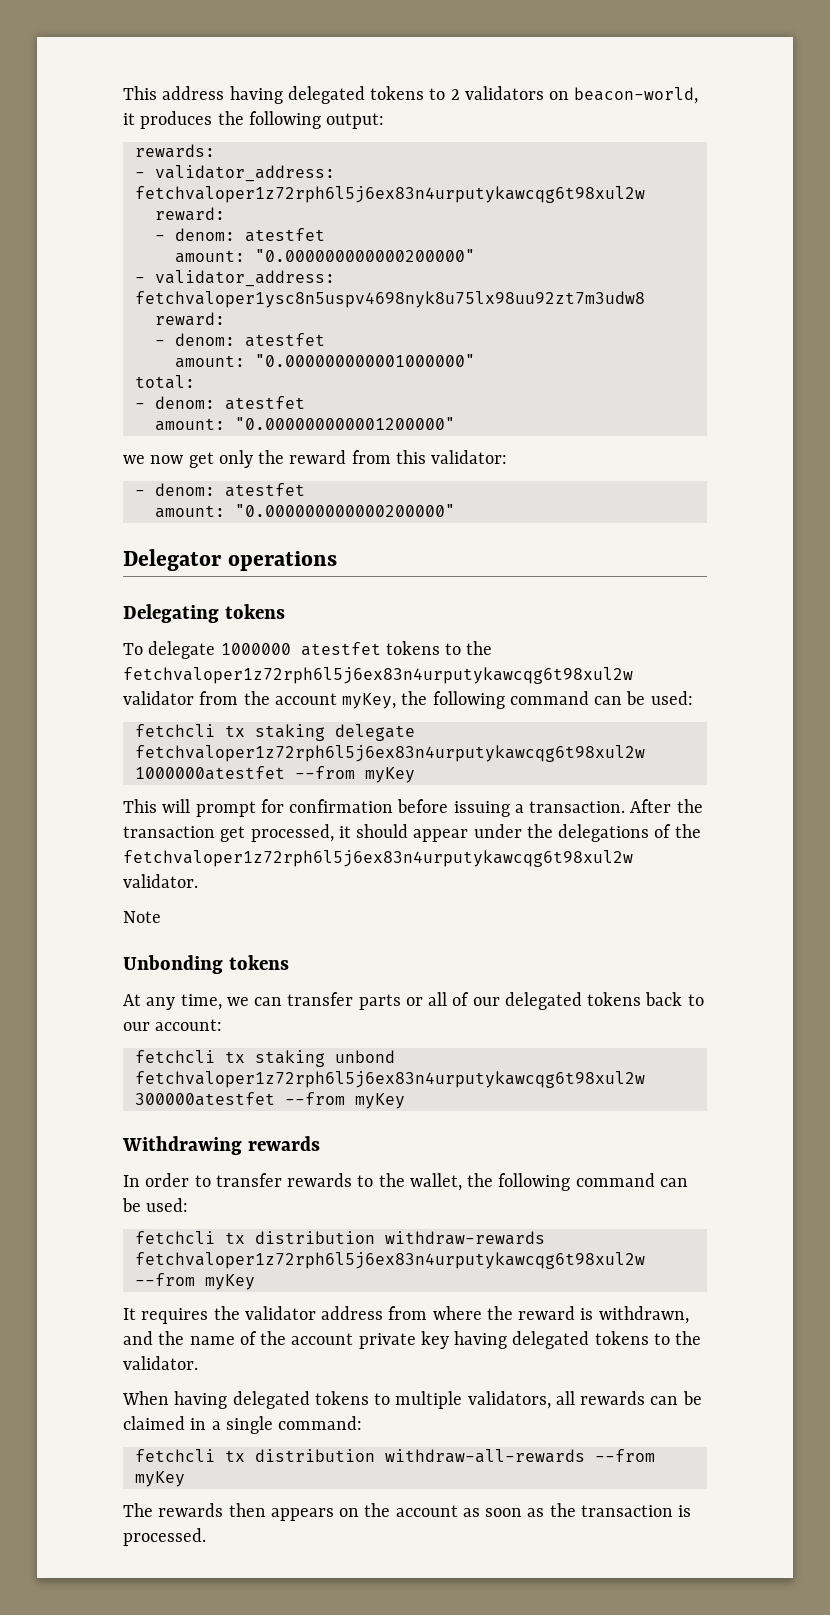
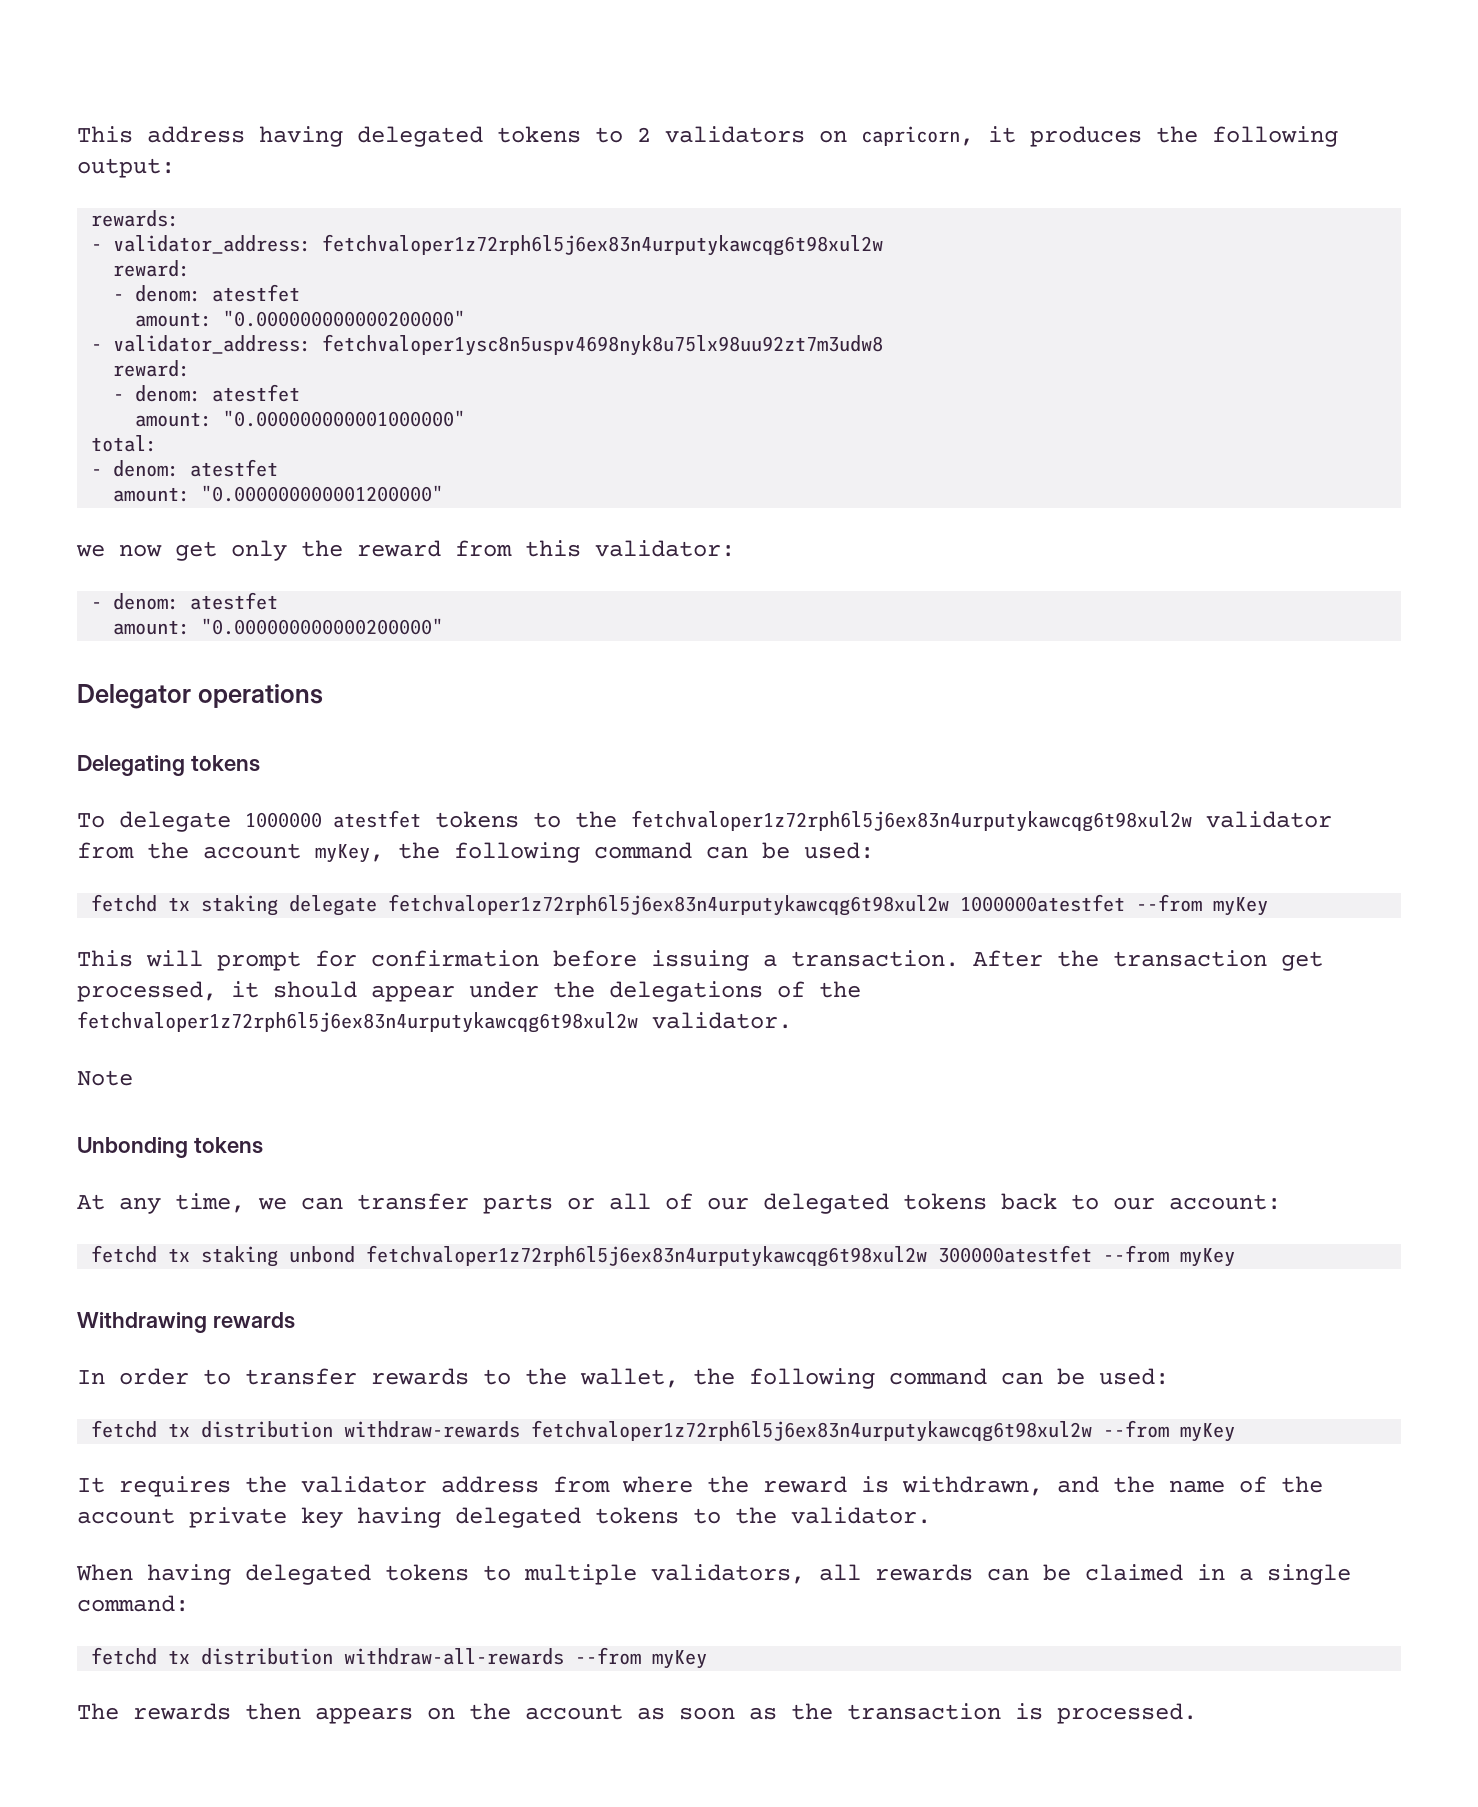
[574,87,699,104] beacon-world, -> [861,126,974,146] capricorn,
[134,724,215,737] fetchcli -> [91,894,158,912] fetchd
[134,1050,215,1063] fetchcli -> [91,1245,158,1263] fetchd
[134,1231,215,1244] fetchcli -> [91,1420,158,1438] fetchd
[134,1449,215,1462] fetchcli -> [91,1647,158,1665] fetchd

